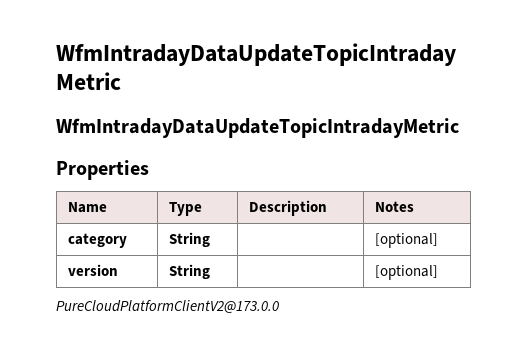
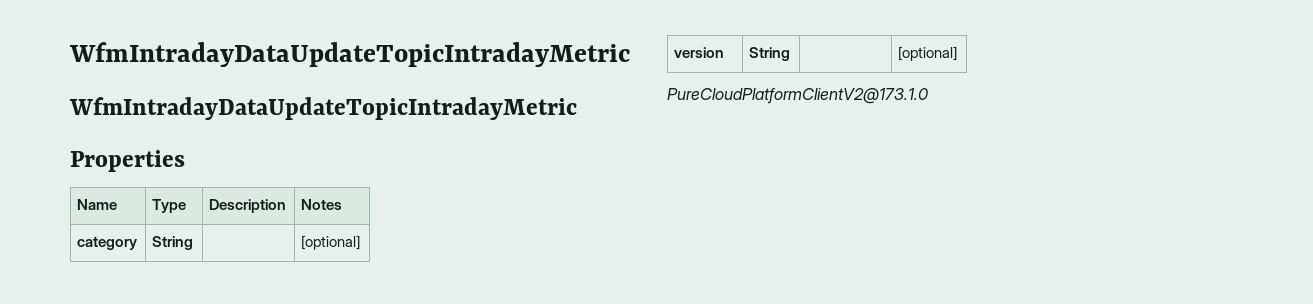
[56,300,279,313] PureCloudPlatformClientV2@173.0.0 -> [667,88,929,104] PureCloudPlatformClientV2@173.1.0

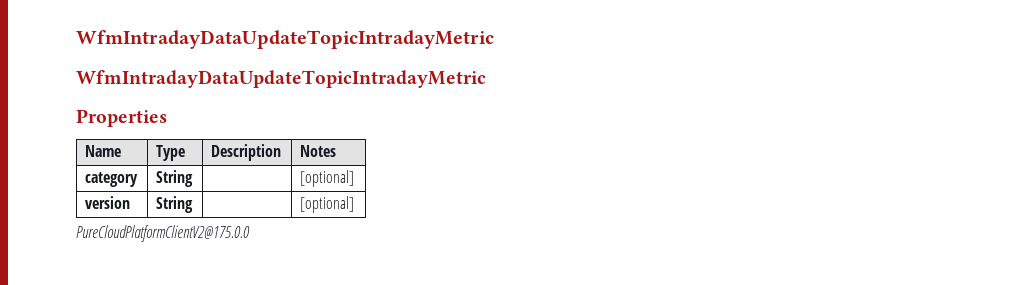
[667,88,929,104] PureCloudPlatformClientV2@173.1.0 -> [76,225,250,242] PureCloudPlatformClientV2@175.0.0

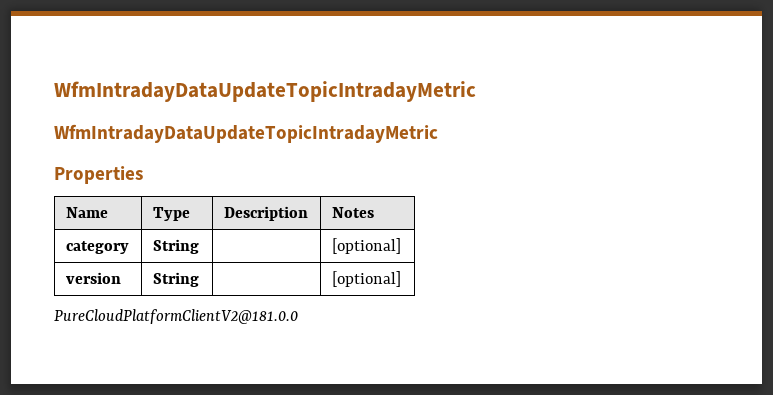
[76,225,250,242] PureCloudPlatformClientV2@175.0.0 -> [54,309,298,324] PureCloudPlatformClientV2@181.0.0

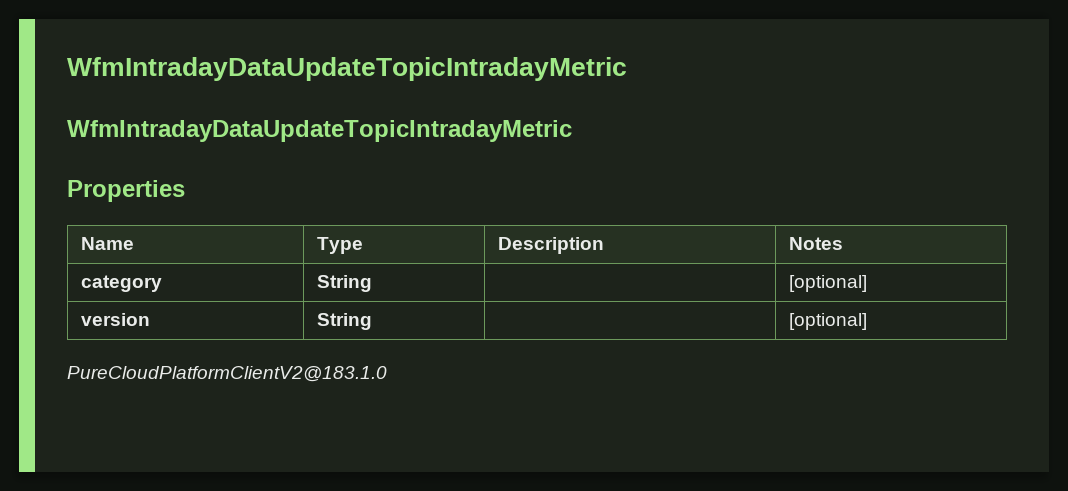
[54,309,298,324] PureCloudPlatformClientV2@181.0.0 -> [67,366,387,382] PureCloudPlatformClientV2@183.1.0

